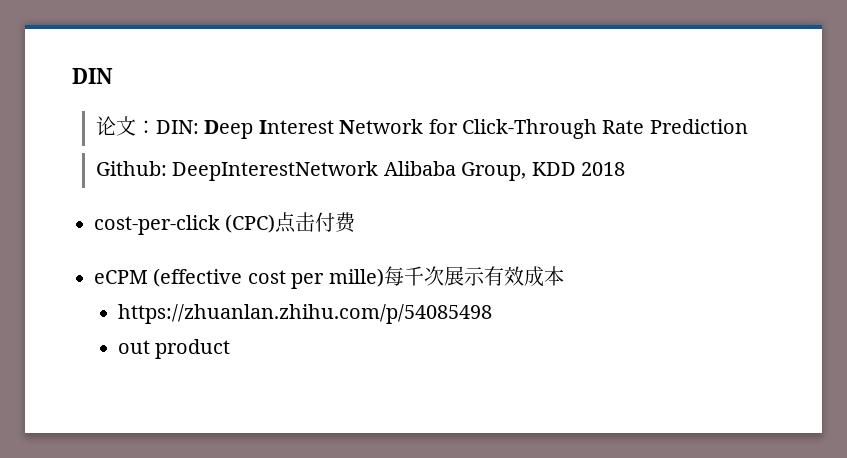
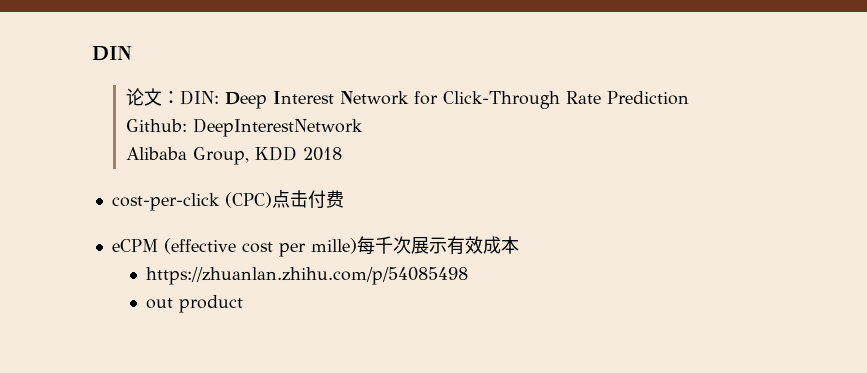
(379, 171) none -> (363, 127) //

